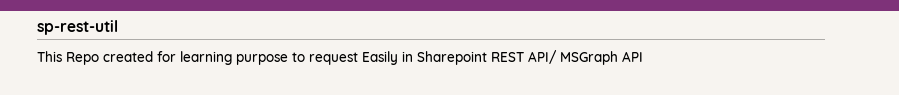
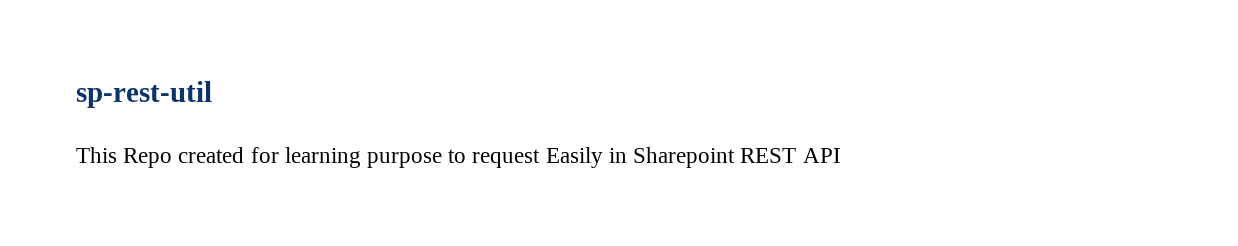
[528,50,618,65] API/ MSGraph -> (797, 155) none

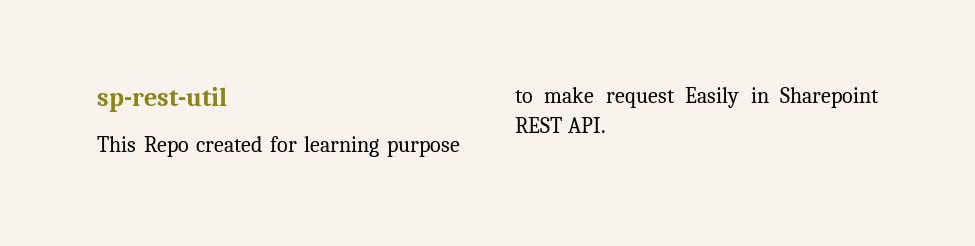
(467, 156) none -> [544,87,595,103] make
[802,148,841,163] API -> [567,117,606,133] API.

